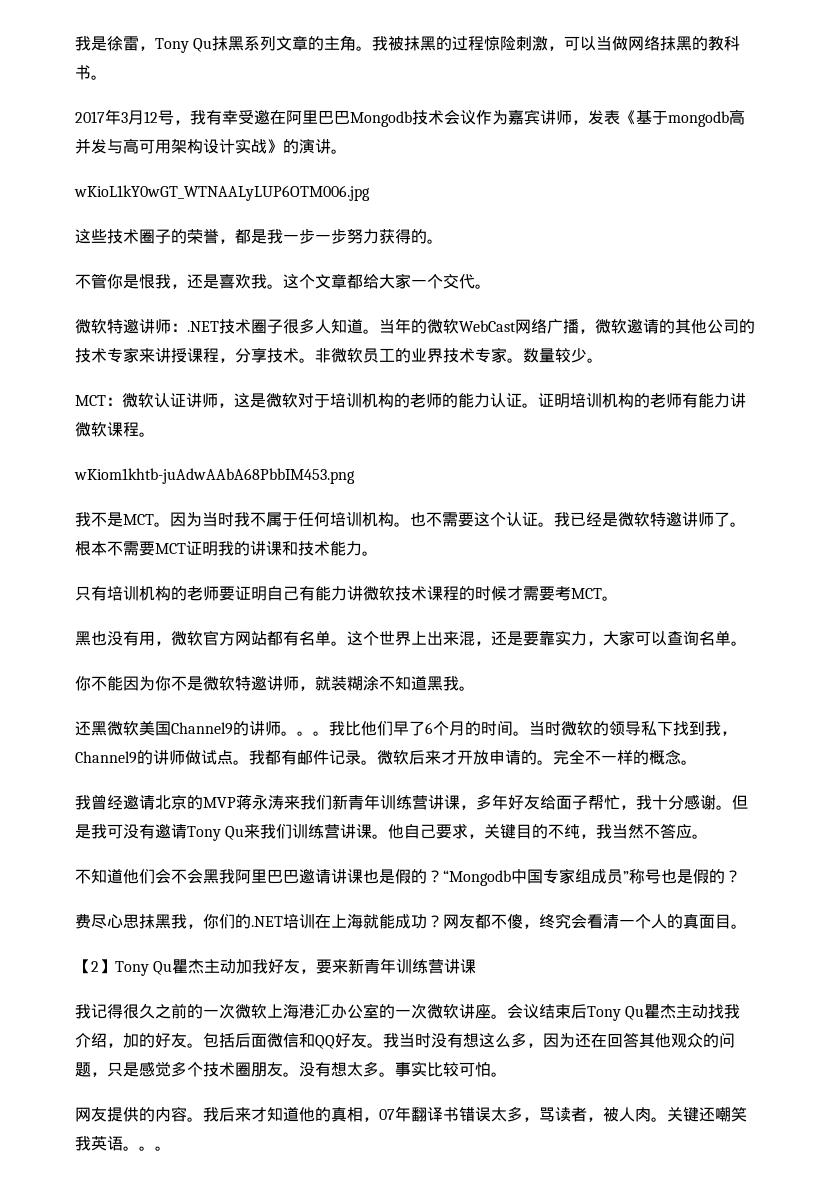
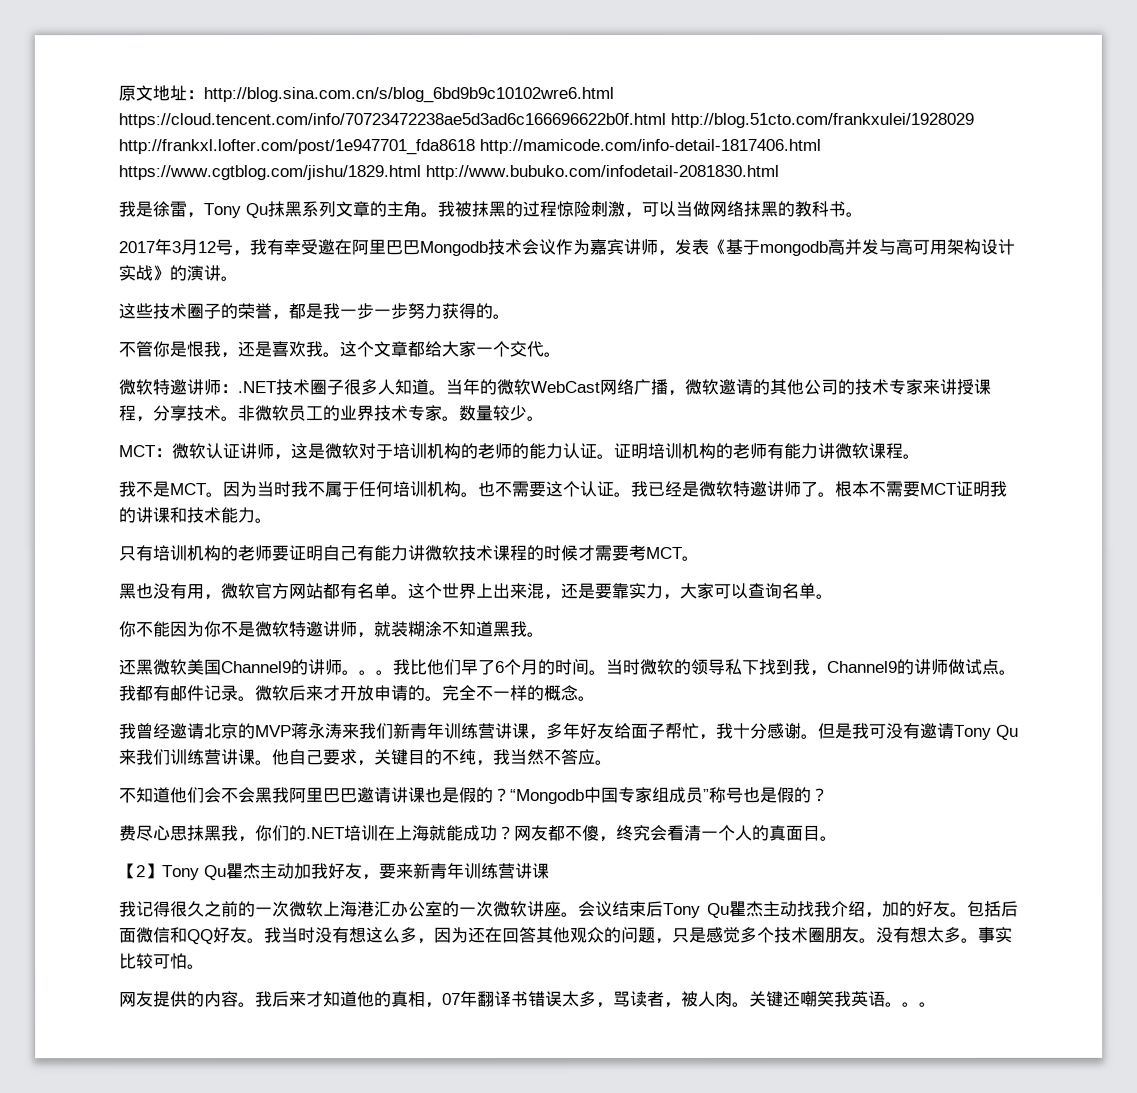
(75, 43) none -> [118,85,614,104] [118,112,974,129] [118,138,821,156] [118,164,779,181] 原文地址：http://blog.sina.com.cn/s/blog_6bd9b9c10102wre6.html https://cloud.tencent.com/info/70723472238ae5d3ad6c166696622b0f.html http://blog.51cto.com/frankxulei/1928029 http://frankxl.lofter.com/post/1e947701_fda8618 http://mamicode.com/info-detail-1817406.html https://www.cgtblog.com/jishu/1829.html http://www.bubuko.com/infodetail-2081830.html //
[74,185,370,201] // wKioL1kY0wGT_WTNAALyLUP6OTM006.jpg -> (238, 279) none
[74,468,355,484] // wKiom1khtb-juAdwAAbA68PbbIM453.png -> (920, 456) none

